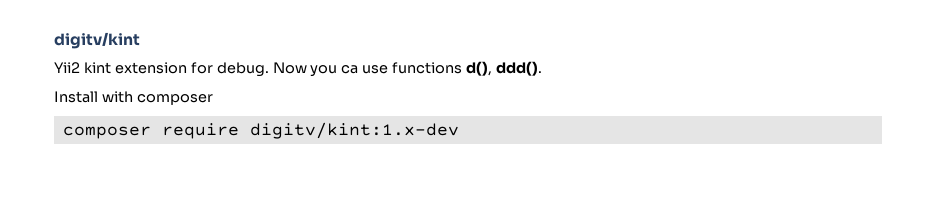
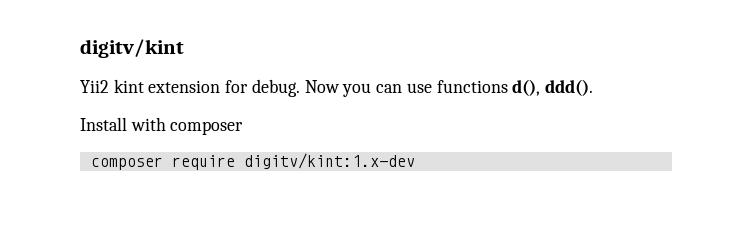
[341,65,359,74] ca -> [376,84,403,93] can

